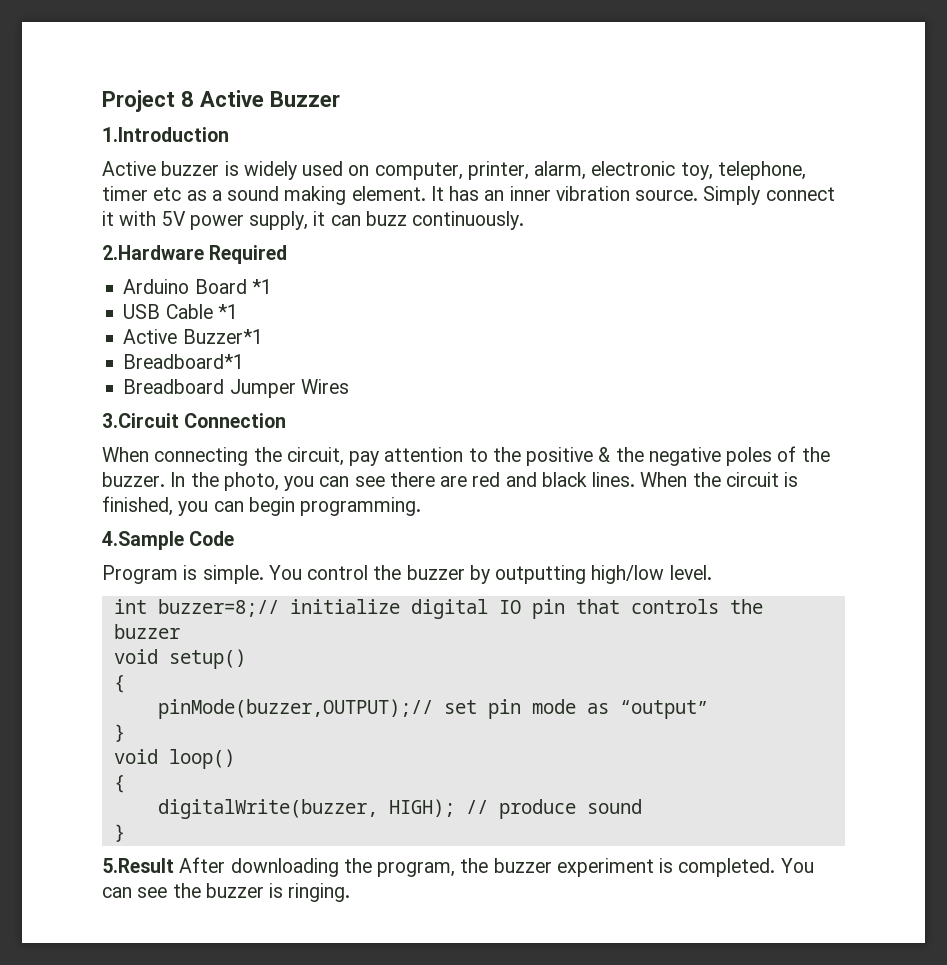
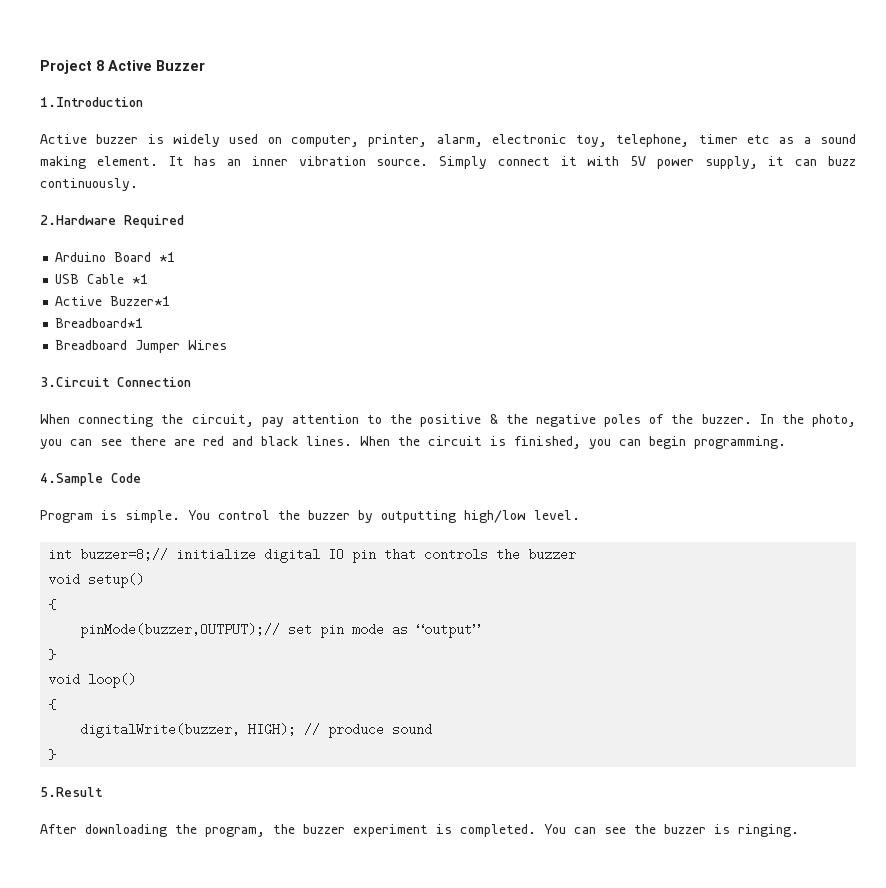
(174, 865) none -> (103, 792) //

